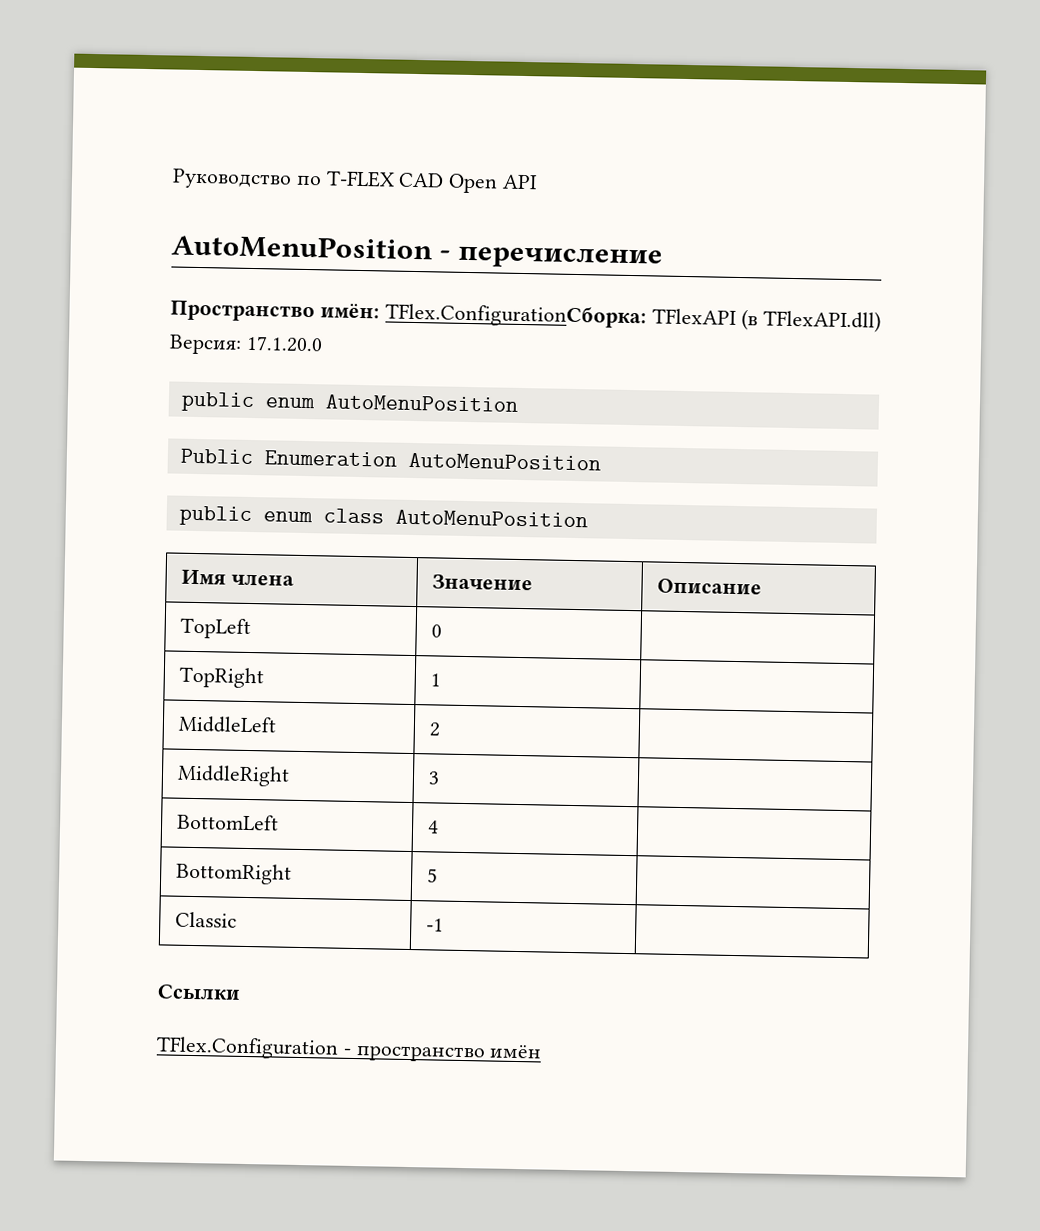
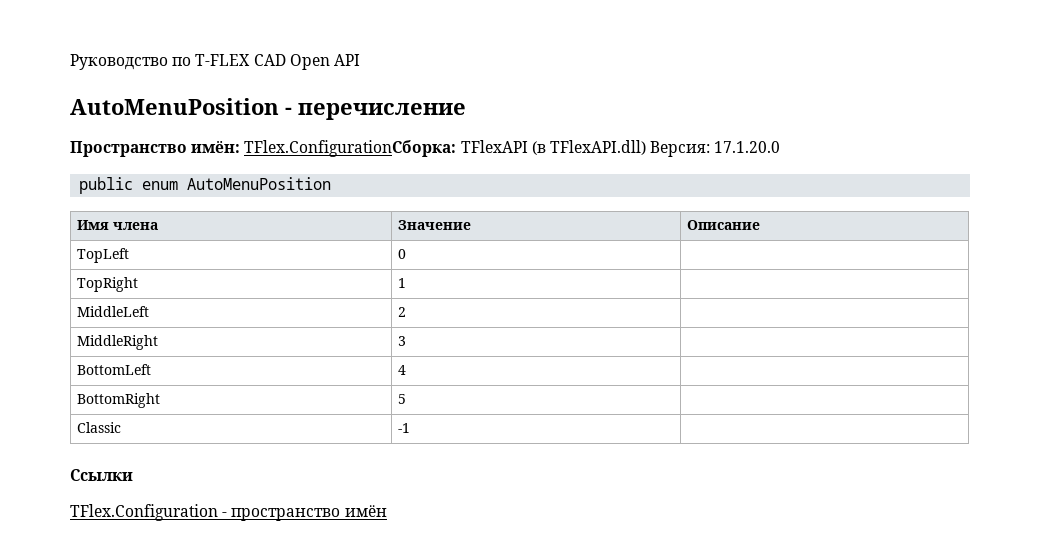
[179,448,601,471] [178,505,588,528] // Public Enumeration AutoMenuPosition // public enum class AutoMenuPosition -> (332, 183) none

